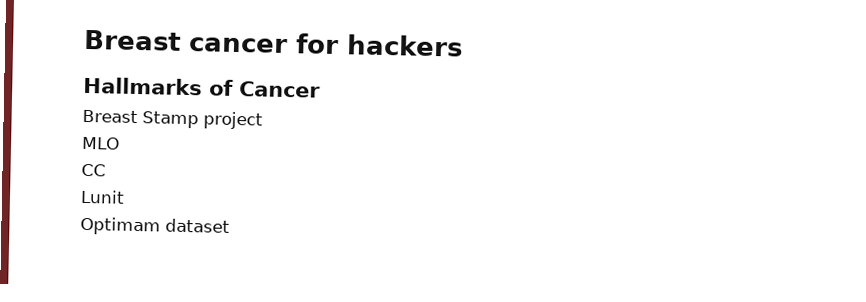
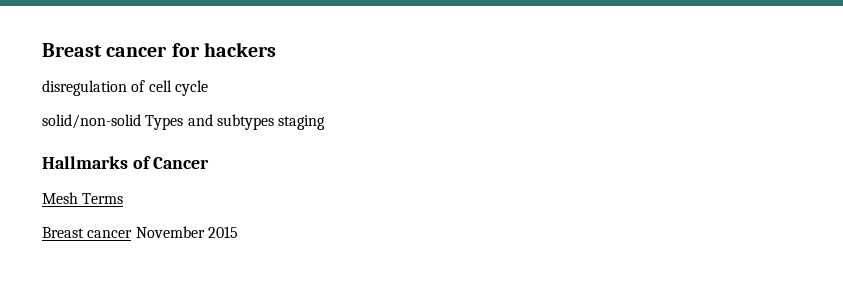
(463, 45) none -> [42,80,208,96] [42,114,326,130] // disregulation of cell cycle // solid/non-solid Types and subtypes staging
[82,109,263,130] [81,136,120,150] [81,163,106,177] [80,189,125,204] [80,216,230,236] // Breast Stamp project // MLO // CC // Lunit // Optimam dataset -> [42,192,124,204] [42,226,238,238] // Mesh Terms // Breast cancer November 2015

